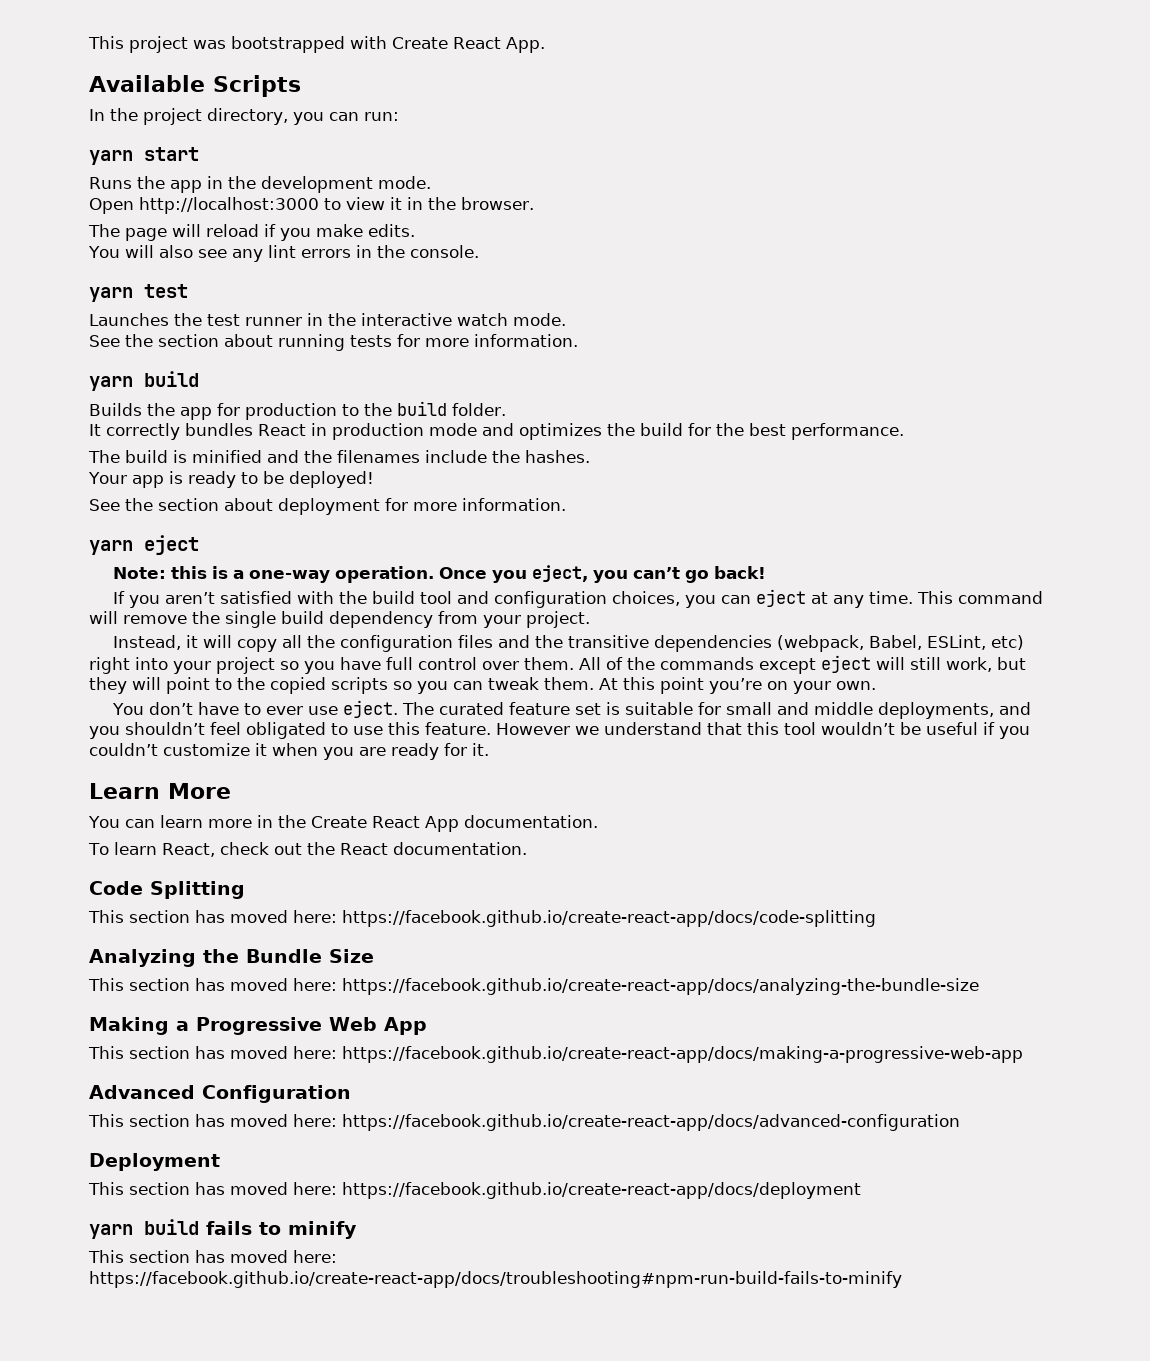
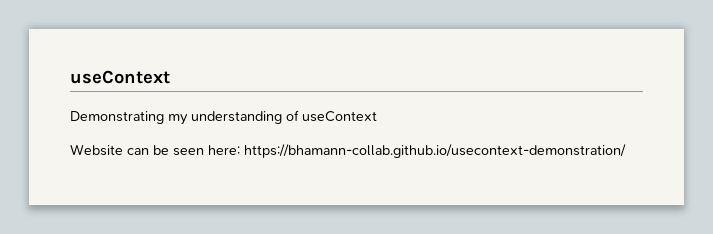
[88,36,545,53] [89,75,301,97] [89,108,399,125] [89,147,199,165] [89,176,431,193] [89,197,534,214] [88,224,415,241] [88,245,479,262] [89,284,188,302] [89,313,566,326] [89,334,578,351] [89,371,199,391] [89,401,506,420] [89,423,904,440] [88,450,590,463] [88,471,374,488] [89,498,566,515] [89,535,199,555] [112,565,766,583] [112,589,1043,608] [89,611,590,628] [112,635,1024,652] [89,655,1026,674] [89,677,876,694] [111,700,1031,719] [89,722,1030,739] [89,743,489,760] [89,783,231,799] [88,815,598,832] [88,842,527,857] [89,881,245,899] [88,910,876,927] [89,949,374,967] [88,978,979,995] [89,1017,427,1035] [88,1046,1023,1063] [89,1085,351,1103] [88,1114,960,1131] [89,1153,220,1171] [88,1182,861,1199] [89,1219,357,1239] [88,1250,337,1263] [89,1271,902,1288] This project was bootstrapped with Create React App. // Available Scripts // In the project directory, you can run: // yarn start // Runs the app in the development mode. // Open http://localhost:3000 to view it in the browser. // The page will reload if you make edits. // You will also see any lint errors in the console. // yarn test // Launches the test runner in the interactive watch mode. // See the section about running tests for more information. // yarn build // Builds the app for production to the build folder. // It correctly bundles React in production mode and optimizes the build for the best performance. // The build is minified and the filenames include the hashes. // Your app is ready to be deployed! // See the section about deployment for more information. // yarn eject // Note: this is a one-way operation. Once you eject, you can’t go back! // If you aren’t satisfied with the build tool and configuration choices, you can eject at any time. This command will remove the single build dependency from your project. // Instead, it will copy all the configuration files and the transitive dependencies (webpack, Babel, ESLint, etc) right into your project so you have full control over them. All of the commands except eject will still work, but they will point to the copied scripts so you can tweak them. At this point you’re on your own. // You don’t have to ever use eject. The curated feature set is suitable for small and middle deployments, and you shouldn’t feel obligated to use this feature. However we understand that this tool wouldn’t be useful if you couldn’t customize it when you are ready for it. // Learn More // You can learn more in the Create React App documentation. // To learn React, check out the React documentation. // Code Splitting // This section has moved here: https://facebook.github.io/create-react-app/docs/code-splitting // Analyzing the Bundle Size // This section has moved here: https://facebook.github.io/create-react-app/docs/analyzing-the-bundle-size // Making a Progressive Web App // This section has moved here: https://facebook.github.io/create-react-app/docs/making-a-progressive-web-app // Advanced Configuration // This section has moved here: https://facebook.github.io/create-react-app/docs/advanced-configuration // Deployment // This section has moved here: https://facebook.github.io/create-react-app/docs/deployment // yarn build fails to minify // This section has moved here: https://facebook.github.io/create-react-app/docs/troubleshooting#npm-run-build-fails-to-minify -> [70,70,170,84] [70,110,377,125] [70,144,626,158] useContext // Demonstrating my understanding of useContext // Website can be seen here: https://bhamann-collab.github.io/usecontext-demonstration/

